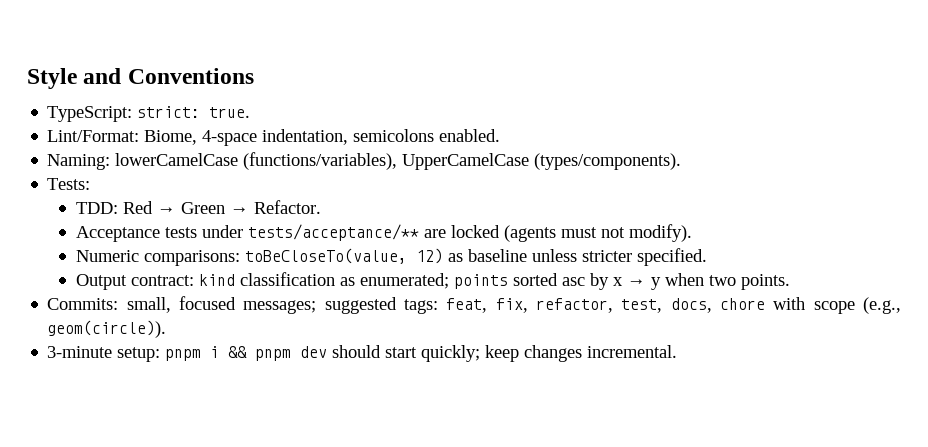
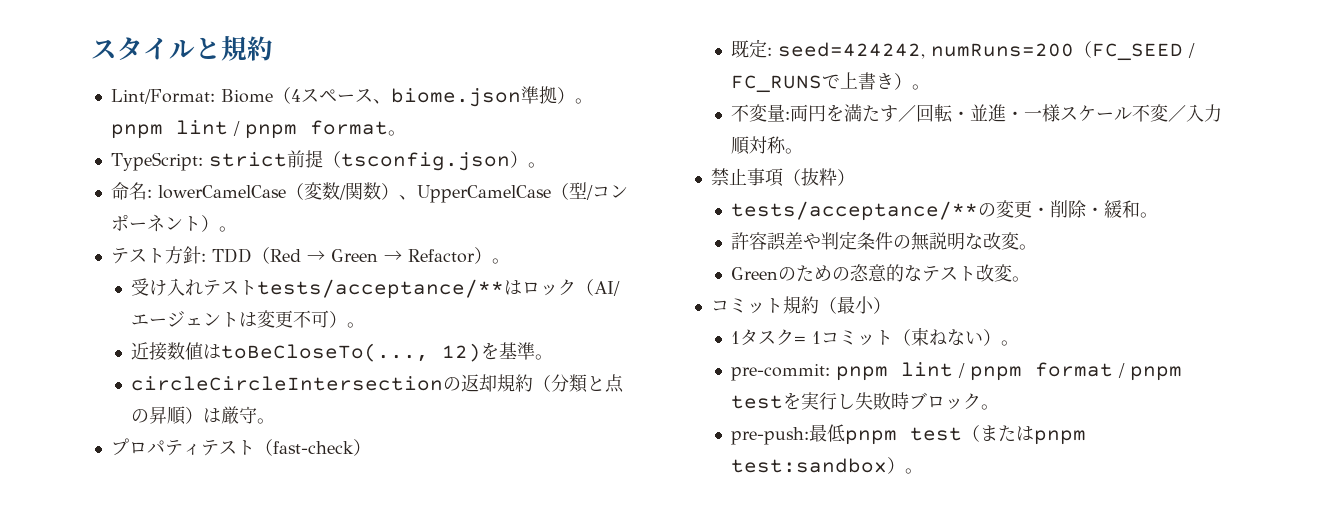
[27,68,254,89] [47,106,251,122] [47,129,501,146] [47,152,682,170] [47,178,91,190] [75,200,321,214] [75,224,692,242] [75,248,707,266] [75,272,790,290] [47,296,901,314] [47,320,167,338] [47,345,678,362] Style and Conventions // TypeScript: strict: true. // Lint/Format: Biome, 4-space indentation, semicolons enabled. // Naming: lowerCamelCase (functions/variables), UpperCamelCase (types/components). // Tests: // TDD: Red → Green → Refactor. // Acceptance tests under tests/acceptance/** are locked (agents must not modify). // Numeric comparisons: toBeCloseTo(value, 12) as baseline unless stricter specified. // Output contract: kind classification as enumerated; points sorted asc by x → y when two points. // Commits: small, focused messages; suggested tags: feat, fix, refactor, test, docs, chore with scope (e.g., geom(circle)). // 3-minute setup: pnpm i && pnpm dev should start quickly; keep changes incremental. -> [91,36,273,61] [110,86,593,107] [110,120,406,139] [110,150,546,171] [110,182,628,203] [110,214,237,232] [110,246,510,264] [131,278,621,299] [131,310,366,328] [131,342,554,362] [131,374,625,393] [131,406,276,425] [110,438,371,456] [731,39,1196,61] [731,72,931,93] [731,104,1223,123] [731,136,804,155] [710,168,855,187] [731,200,1159,221] [731,231,1038,251] [731,264,1031,282] [710,296,891,314] [731,328,1020,346] [731,362,1183,381] [731,392,1000,410] [731,424,1087,445] [731,457,924,474] スタイルと規約 // Lint/Format: Biome（4スペース、biome.json準拠）。pnpm lint / pnpm format。 // TypeScript: strict前提（tsconfig.json）。 // 命名: lowerCamelCase（変数/関数）、UpperCamelCase（型/コンポーネント）。 // テスト方針: TDD（Red → Green → Refactor）。 // 受け入れテストtests/acceptance/**はロック（AI/エージェントは変更不可）。 // 近接数値はtoBeCloseTo(..., 12)を基準。 // circleCircleIntersectionの返却規約（分類と点の昇順）は厳守。 // プロパティテスト（fast-check） // 既定: seed=424242, numRuns=200（FC_SEED / FC_RUNSで上書き）。 // 不変量:両円を満たす／回転・並進・一様スケール不変／入力順対称。 // 禁止事項（抜粋） // tests/acceptance/**の変更・削除・緩和。 // 許容誤差や判定条件の無説明な改変。 // Greenのための恣意的なテスト改変。 // コミット規約（最小） // 1タスク= 1コミット（束ねない）。 // pre-commit: pnpm lint / pnpm format / pnpm testを実行し失敗時ブロック。 // pre-push:最低pnpm test（またはpnpm test:sandbox）。

